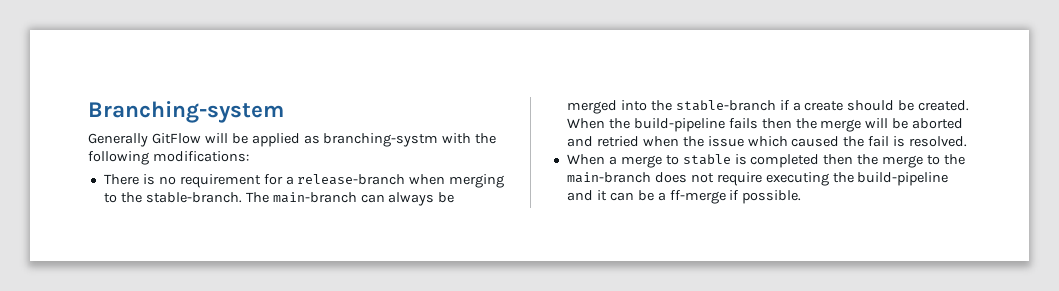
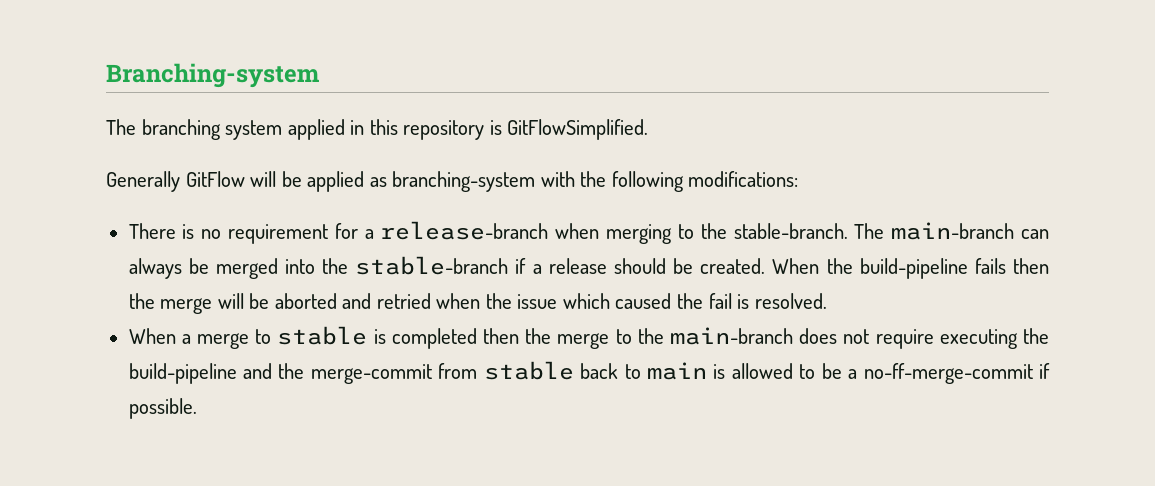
(284, 112) none -> [106,119,649,140] // The branching system applied in this repository is GitFlowSimplified.
[323,133,439,147] branching-systm -> [392,171,536,192] branching-system
[804,101,844,111] create -> [548,258,607,274] release
[596,190,634,201] it can -> [278,361,816,384] the merge-commit from stable back to main is allowed to
[669,190,726,204] ff-merge -> [863,363,1033,384] no-ff-merge-commit

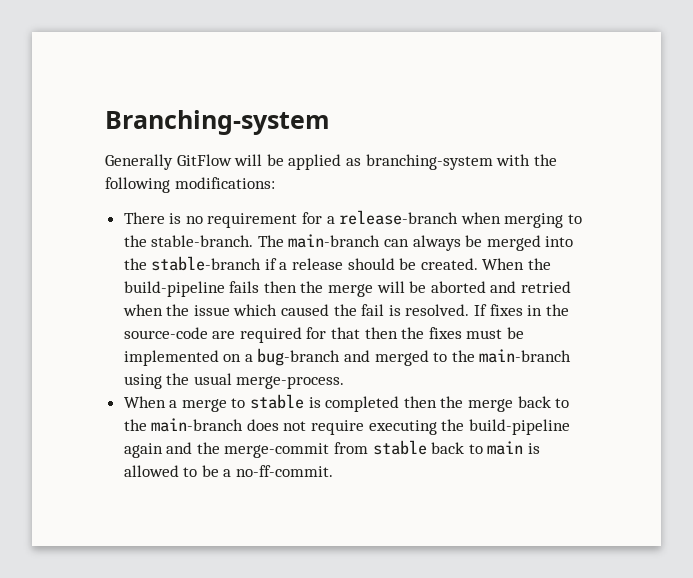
[106,119,649,140] // The branching system applied in this repository is GitFlowSimplified. -> (330, 122) none
(827, 301) none -> [474,304,569,316] [123,327,525,343] [123,348,572,366] [123,373,345,389] If fixes in the source-code are required for that then the fixes must be implemented on a bug-branch and merged to the main-branch using the usual merge-process.
(610, 341) none -> [517,396,551,408] back
(237, 373) none -> [123,443,163,458] again
[863,363,1051,384] [128,398,197,419] no-ff-merge-commit if possible. -> [236,465,334,477] no-ff-commit.

